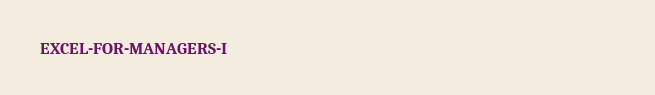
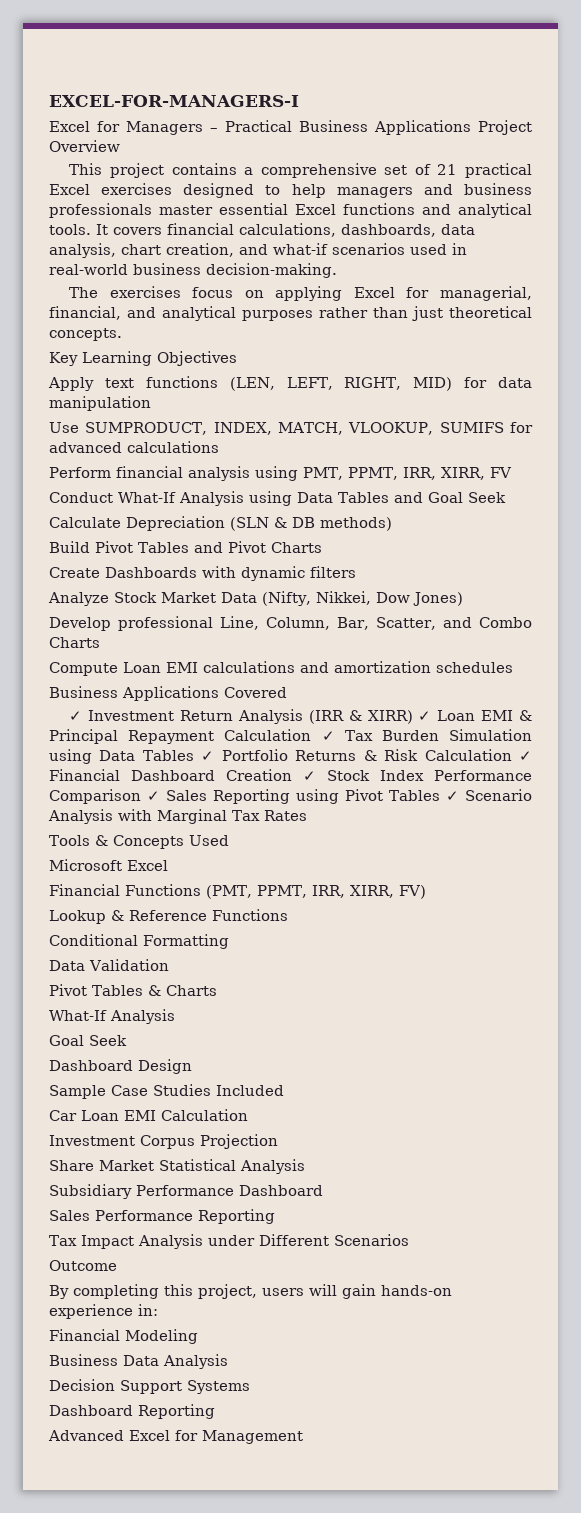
(227, 48) none -> [49,120,532,135] [49,140,120,152] [69,163,532,178] [49,183,532,198] [49,203,532,218] [49,223,475,237] [49,243,467,258] [49,263,337,278] [69,286,532,301] [49,306,532,321] [49,328,122,341] [49,351,237,366] [48,376,532,391] [49,396,151,411] [49,422,533,435] [49,441,219,453] [49,466,512,481] [49,491,506,506] [49,516,392,531] [49,541,322,553] [49,566,356,581] [48,591,463,606] [49,616,532,631] [49,637,100,648] [49,661,513,676] [49,686,287,701] [69,709,532,724] [49,729,532,744] [49,749,532,764] [49,769,532,781] [49,789,532,804] [48,809,307,824] [49,835,229,849] [49,859,168,871] [49,884,426,899] [49,909,288,924] [49,934,229,949] [49,959,169,971] [49,984,217,996] [49,1009,175,1024] [49,1035,127,1046] [49,1059,192,1074] [49,1084,284,1099] [49,1109,248,1121] [49,1134,278,1149] [49,1159,305,1174] [49,1184,323,1199] [49,1209,275,1224] [49,1234,409,1249] [49,1260,117,1271] [49,1284,452,1299] [49,1304,158,1319] [49,1329,198,1344] [49,1354,228,1369] [49,1379,250,1394] [49,1404,215,1419] [48,1430,303,1444] // Excel for Managers – Practical Business Applications Project Overview // This project contains a comprehensive set of 21 practical Excel exercises designed to help managers and business professionals master essential Excel functions and analytical tools. It covers financial calculations, dashboards, data analysis, chart creation, and what-if scenarios used in real-world business decision-making. // The exercises focus on applying Excel for managerial, financial, and analytical purposes rather than just theoretical concepts. // Key Learning Objectives // Apply text functions (LEN, LEFT, RIGHT, MID) for data manipulation // Use SUMPRODUCT, INDEX, MATCH, VLOOKUP, SUMIFS for advanced calculations // Perform financial analysis using PMT, PPMT, IRR, XIRR, FV // Conduct What-If Analysis using Data Tables and Goal Seek // Calculate Depreciation (SLN & DB methods) // Build Pivot Tables and Pivot Charts // Create Dashboards with dynamic filters // Analyze Stock Market Data (Nifty, Nikkei, Dow Jones) // Develop professional Line, Column, Bar, Scatter, and Combo Charts // Compute Loan EMI calculations and amortization schedules // Business Applications Covered // ✓ Investment Return Analysis (IRR & XIRR) ✓ Loan EMI & Principal Repayment Calculation ✓ Tax Burden Simulation using Data Tables ✓ Portfolio Returns & Risk Calculation ✓ Financial Dashboard Creation ✓ Stock Index Performance Comparison ✓ Sales Reporting using Pivot Tables ✓ Scenario Analysis with Marginal Tax Rates // Tools & Concepts Used // Microsoft Excel // Financial Functions (PMT, PPMT, IRR, XIRR, FV) // Lookup & Reference Functions // Conditional Formatting // Data Validation // Pivot Tables & Charts // What-If Analysis // Goal Seek // Dashboard Design // Sample Case Studies Included // Car Loan EMI Calculation // Investment Corpus Projection // Share Market Statistical Analysis // Subsidiary Performance Dashboard // Sales Performance Reporting // Tax Impact Analysis under Different Scenarios // Outcome // By completing this project, users will gain hands-on experience in: // Financial Modeling // Business Data Analysis // Decision Support Systems // Dashboard Reporting // Advanced Excel for Management

